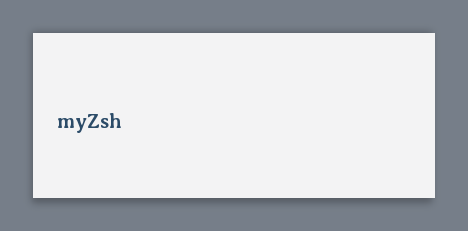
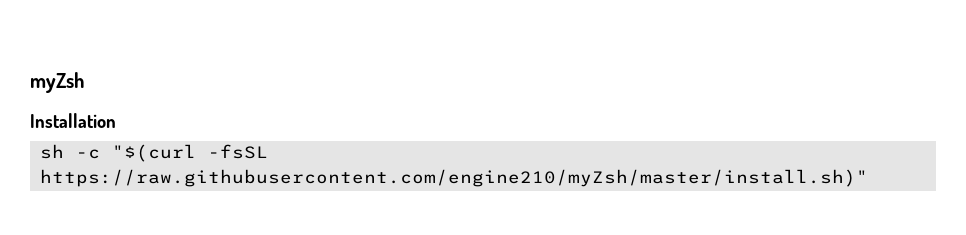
(122, 123) none -> [30,113,116,128] [39,144,268,162] [39,169,868,187] // Installation // sh -c "$(curl -fsSL https://raw.githubusercontent.com/engine210/myZsh/master/install.sh)"

